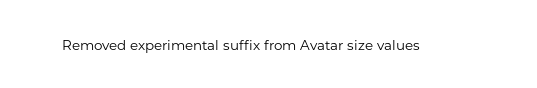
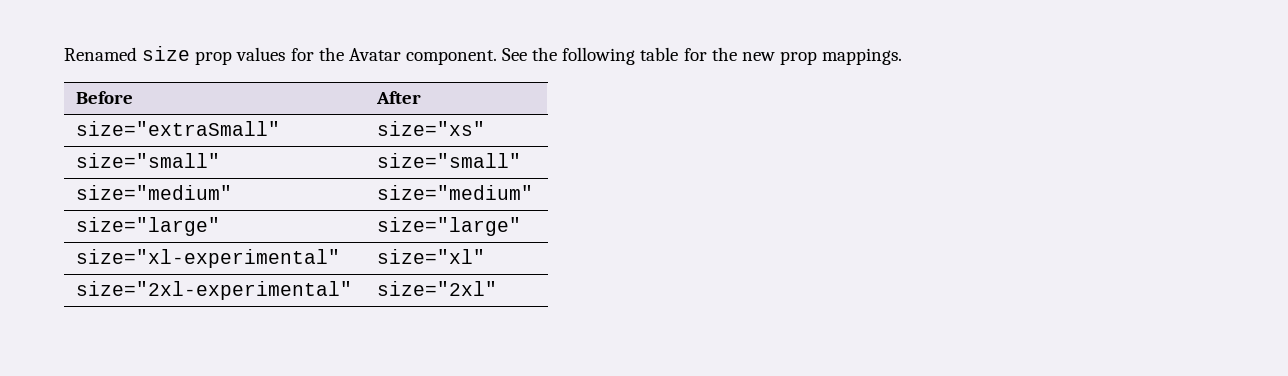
[62,40,420,53] Removed experimental suffix from Avatar size values -> [64,46,903,65] [76,91,134,104] [376,91,422,104] [76,121,281,136] [377,121,486,136] [76,153,221,168] [377,153,522,168] [76,185,233,200] [377,185,534,200] [76,217,221,236] [377,217,522,236] [76,249,341,268] [377,249,486,264] [76,281,353,300] [377,281,498,296] Renamed size prop values for the Avatar component. See the following table for the new prop mappings. // Before | After // size="extraSmall" | size="xs" // size="small" | size="small" // size="medium" | size="medium" // size="large" | size="large" // size="xl-experimental" | size="xl" // size="2xl-experimental" | size="2xl"

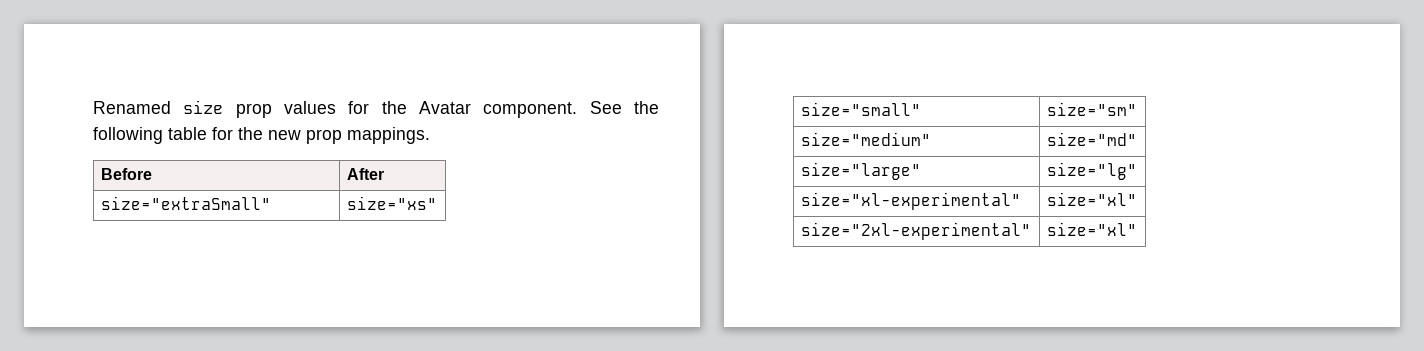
[377,153,522,168] size="small" -> [1046,102,1137,116] size="sm"
[377,185,534,200] size="medium" -> [1046,132,1137,146] size="md"
[377,217,522,236] size="large" -> [1046,162,1137,180] size="lg"
[377,281,498,296] size="2xl" -> [1046,222,1137,236] size="xl"

